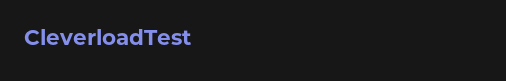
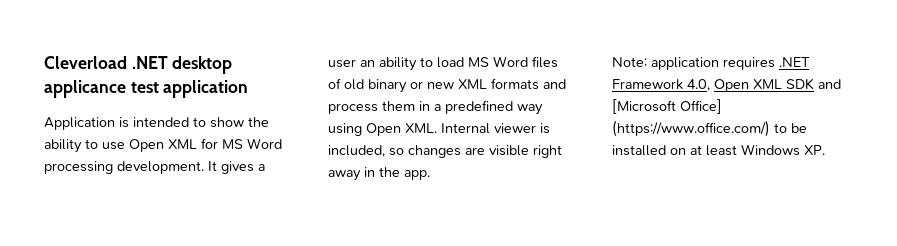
[24,29,191,45] CleverloadTest -> [44,56,233,74] [44,80,249,98] [44,117,269,130] [44,138,282,153] [44,161,265,174] [328,56,558,71] [328,78,566,93] [328,100,543,115] [328,123,550,136] [328,145,562,158] [328,167,430,181] [612,57,810,70] [612,78,841,92] [612,99,722,114] [612,120,807,137] [612,144,825,156] Cleverload .NET desktop applicance test application // Application is intended to show the ability to use Open XML for MS Word processing development. It gives a user an ability to load MS Word files of old binary or new XML formats and process them in a predefined way using Open XML. Internal viewer is included, so changes are visible right away in the app. // Note: application requires .NET Framework 4.0, Open XML SDK and [Microsoft Office] (https://www.office.com/) to be installed on at least Windows XP.

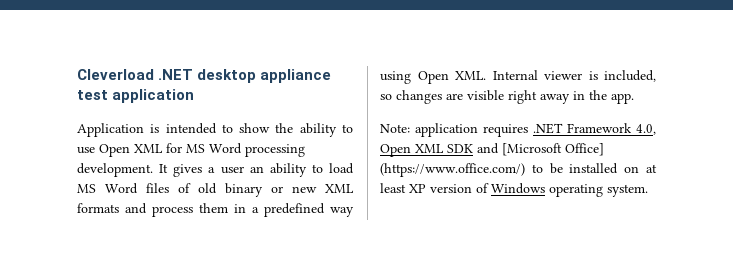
[44,80,126,98] applicance -> [260,69,332,83] appliance
[741,144,825,156] Windows XP. -> [409,183,648,197] XP version of Windows operating system.

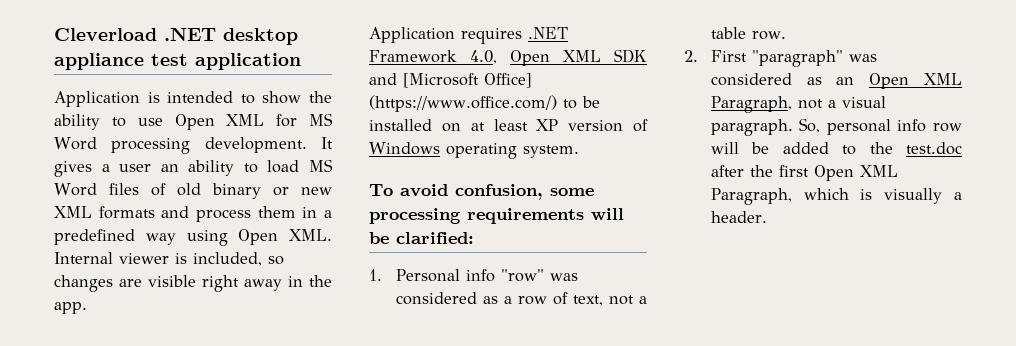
[380,123,478,137] Note: application -> [369,27,455,43] Application
(648, 190) none -> [369,184,594,200] [369,208,624,224] [369,232,474,244] [369,269,578,282] [395,292,647,306] [710,27,786,40] [684,50,877,67] [710,73,962,89] [710,96,886,113] [710,118,962,136] [710,142,962,155] [710,165,898,181] [710,188,962,205] [710,211,767,223] // To avoid confusion, some processing requirements will be clarified: // 1. Personal info "row" was considered as a row of text, not a table row. // 2. First "paragraph" was considered as an Open XML Paragraph, not a visual paragraph. So, personal info row will be added to the test.doc after the first Open XML Paragraph, which is visually a header.

